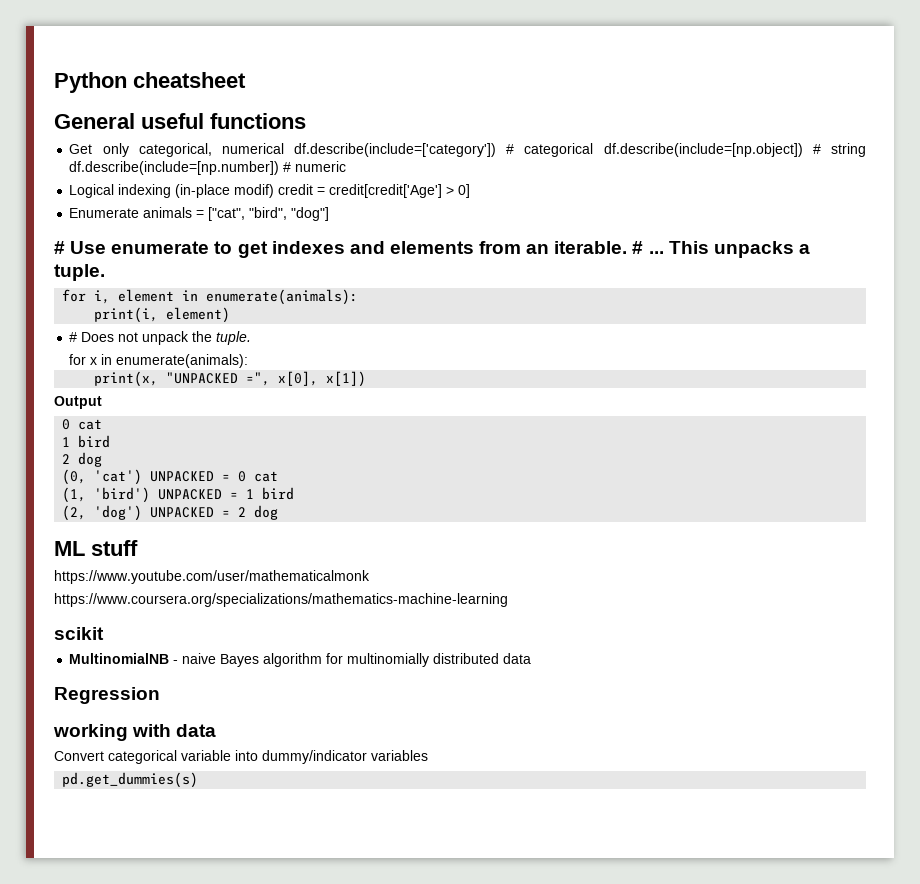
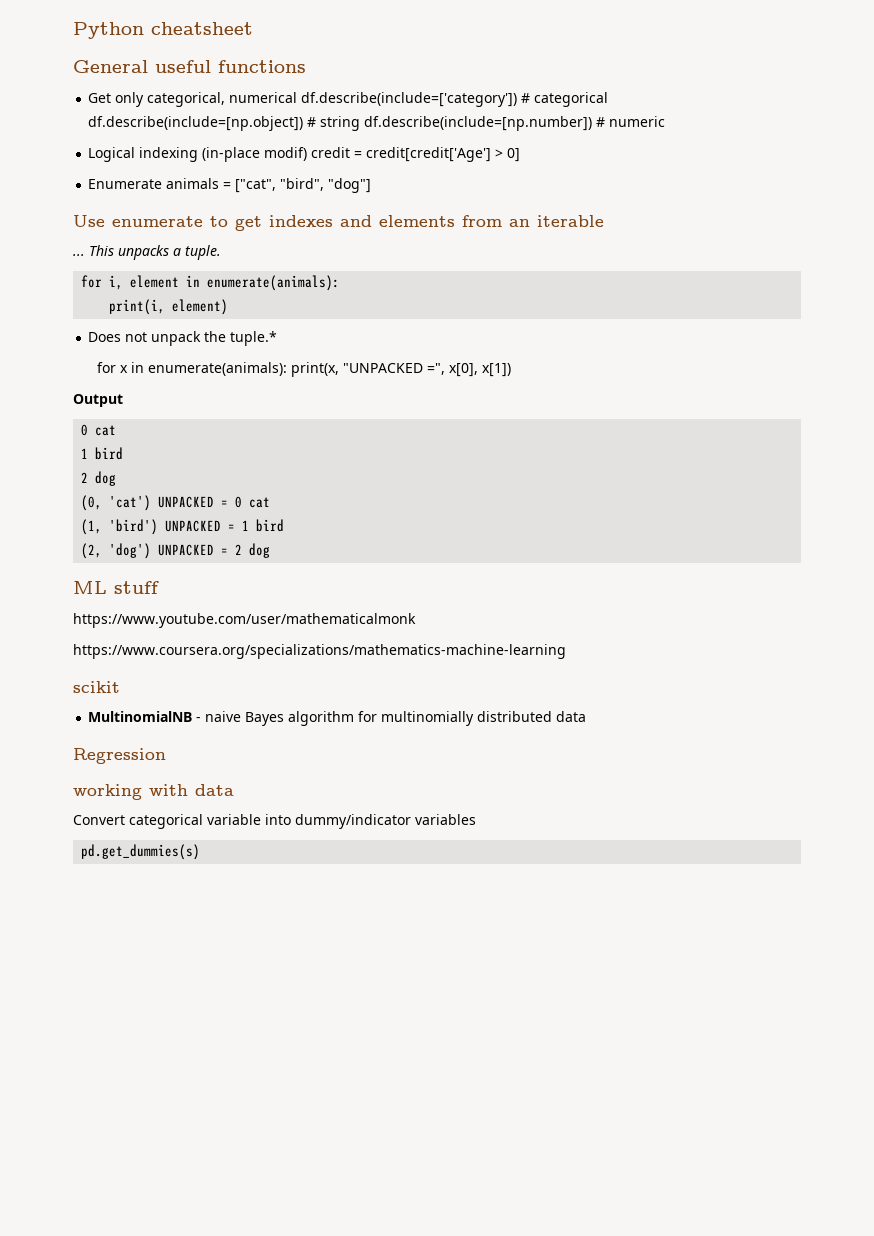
[54,241,65,254] # -> (372, 185) none
[554,241,644,254] iterable. # -> [537,215,604,227] iterable //
[69,332,78,342] # -> (229, 307) none
[216,331,252,345] tuple. -> [230,331,278,346] tuple.*
(249, 361) // -> (288, 369) none

